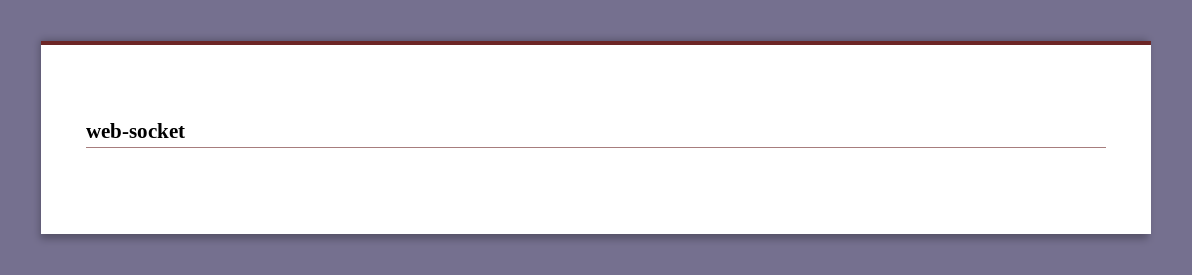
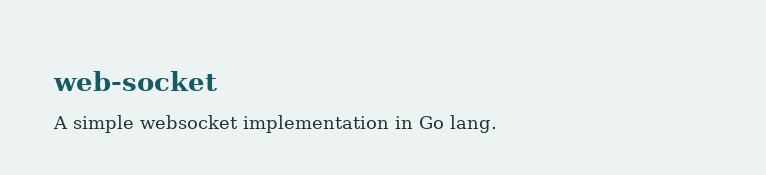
(185, 130) none -> [53,115,497,133] // A simple websocket implementation in Go lang.

